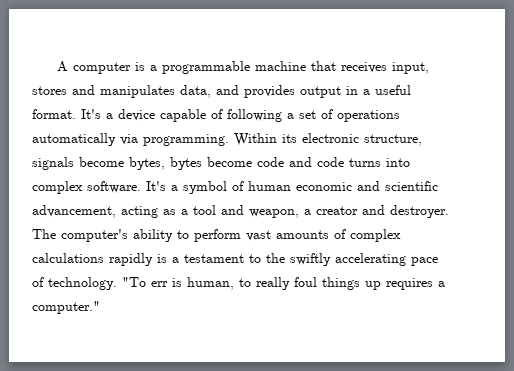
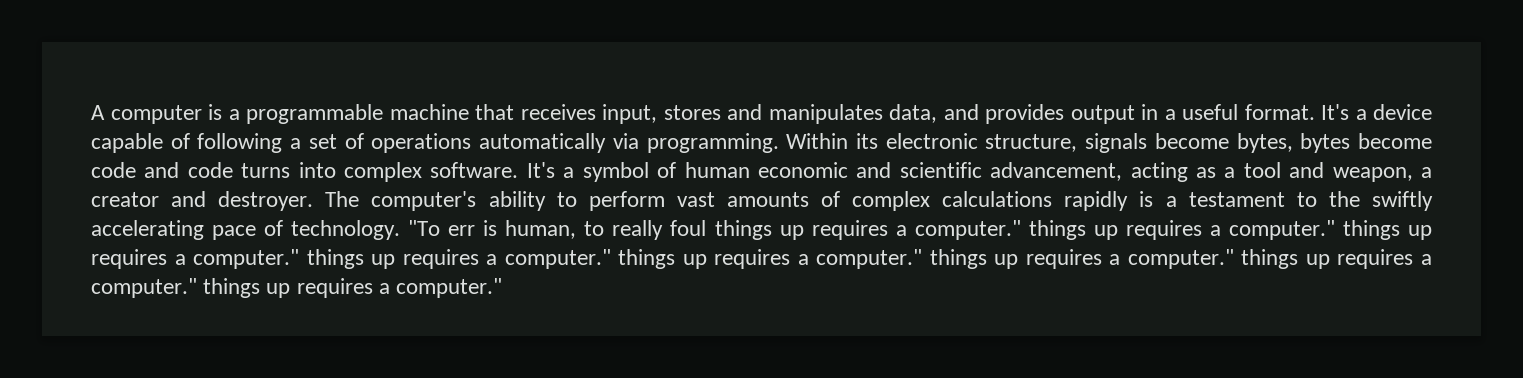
(100, 307) none -> [1028,220,1432,240] [91,249,1433,269] [91,278,503,298] things up requires a computer." things up requires a computer." things up requires a computer." things up requires a computer." things up requires a computer." things up requires a computer." things up requires a computer."

